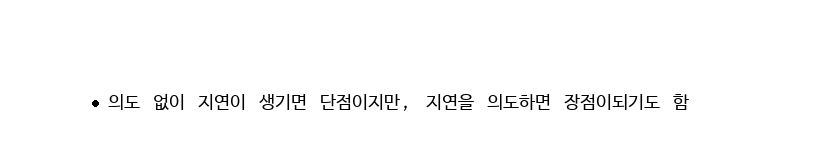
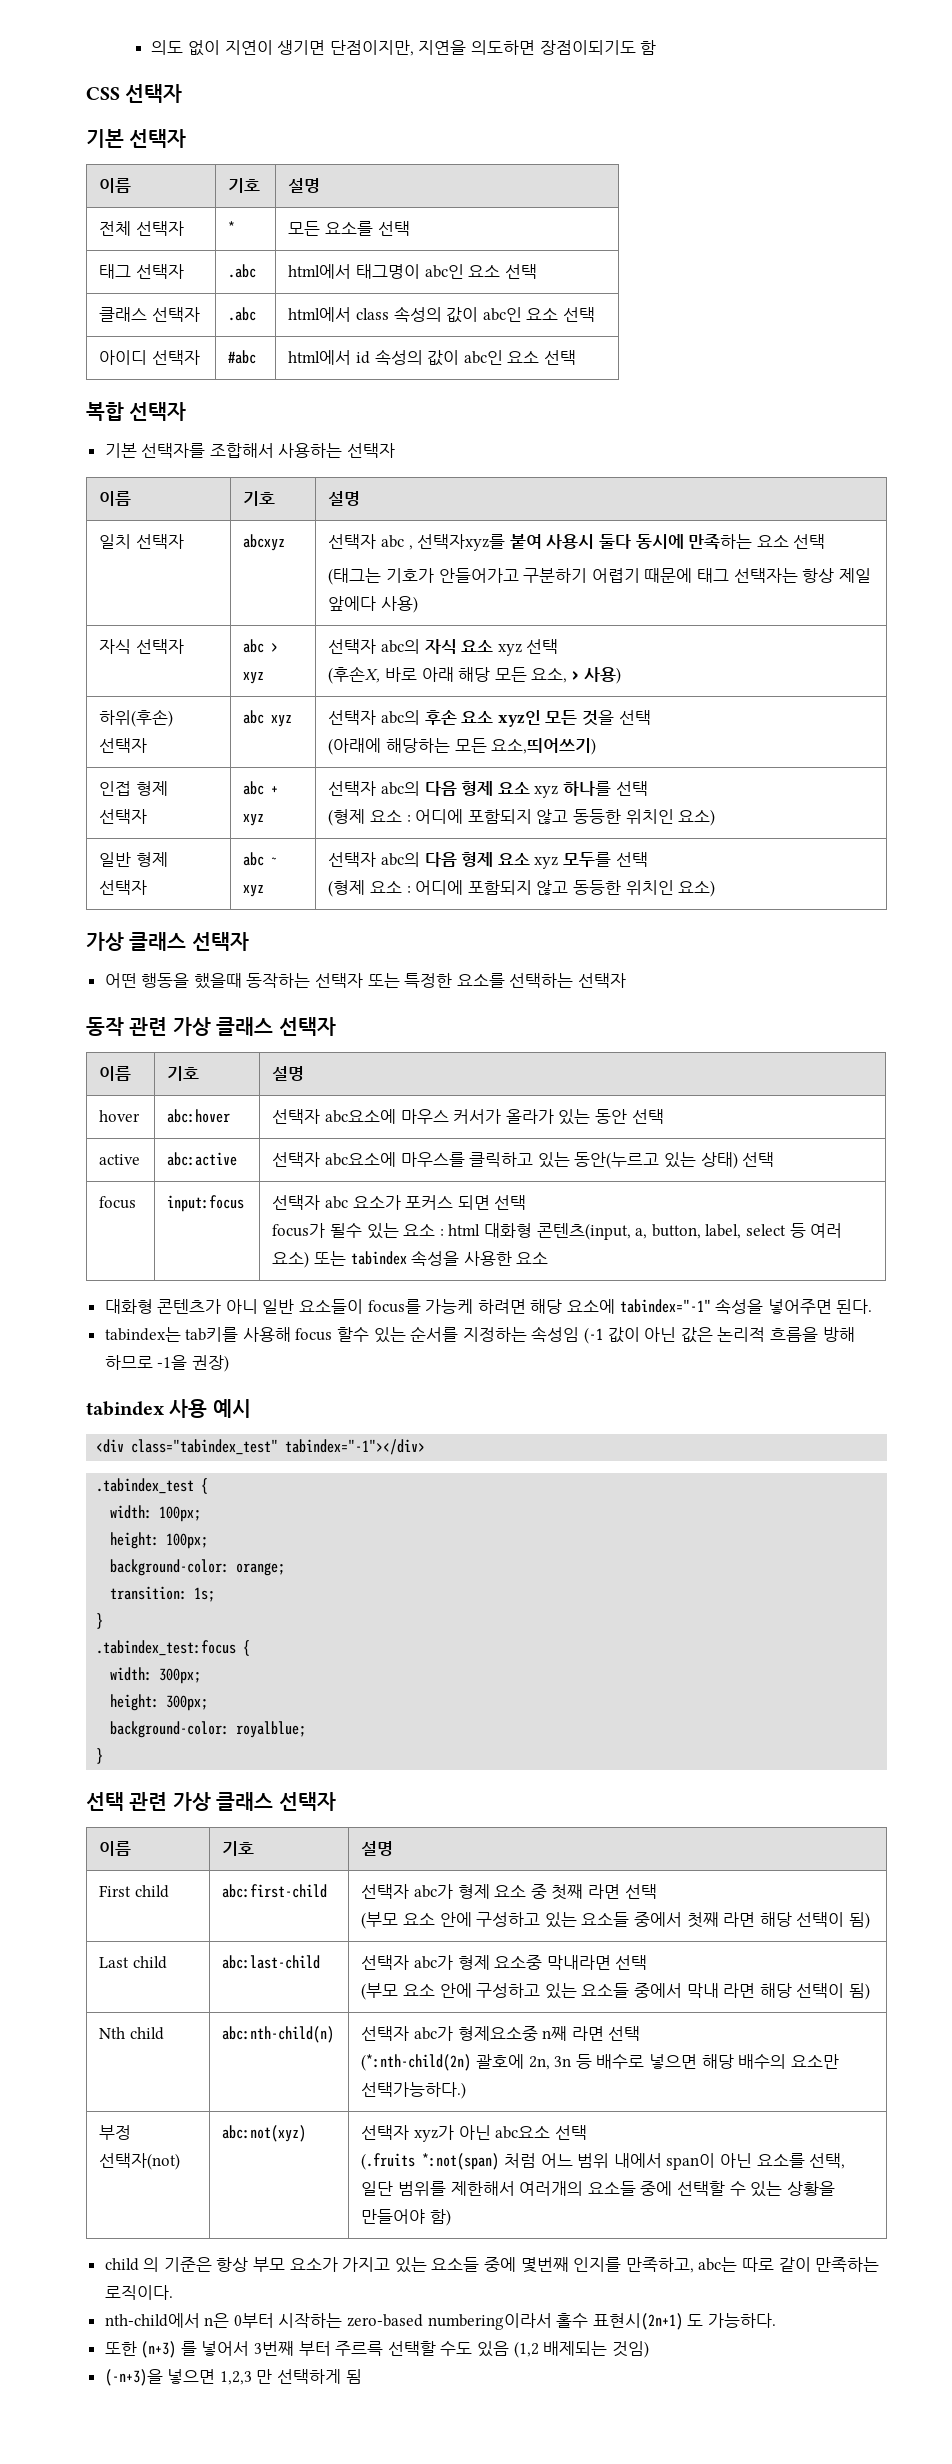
(689, 102) none -> [86,84,183,103] [86,129,187,148] [99,178,132,193] [228,178,261,193] [288,178,321,193] [99,221,185,236] [228,221,236,234] [288,221,410,236] [99,264,185,279] [228,264,257,278] [288,264,537,279] [99,307,201,322] [228,307,257,321] [288,306,595,323] [99,350,201,365] [228,350,257,364] [288,349,576,366] [86,402,187,421] [104,443,396,458] [99,491,132,506] [243,491,276,506] [328,491,361,506] [99,534,185,549] [243,534,286,551] [328,534,826,551] [328,568,871,585] [328,596,419,613] [99,639,185,654] [243,639,279,653] [243,672,265,684] [328,639,559,656] [328,666,621,684] [99,709,174,727] [99,738,148,753] [243,710,293,727] [328,710,651,727] [328,738,597,755] [99,781,169,796] [99,809,148,824] [243,781,279,795] [243,814,265,826] [328,781,648,798] [328,809,716,826] [99,852,169,867] [99,880,148,895] [243,852,279,866] [243,885,265,897] [328,852,648,869] [328,880,716,897] [86,932,249,951] [104,973,627,989] [86,1017,336,1036] [99,1066,132,1081] [167,1066,200,1081] [272,1066,305,1081] [99,1110,141,1122] [167,1109,231,1123] [272,1109,664,1125] [99,1154,141,1165] [167,1152,238,1166] [272,1152,775,1169] [99,1196,137,1209] [167,1195,245,1212] [272,1195,527,1210] [272,1223,843,1240] [272,1250,549,1268] [104,1298,873,1314] [104,1326,855,1344] [104,1355,229,1372] [86,1399,251,1418] [96,1439,426,1455] [96,1478,209,1494] [110,1505,202,1522] [110,1532,209,1549] [110,1559,286,1576] [110,1586,216,1602] [96,1613,104,1629] [96,1640,251,1656] [110,1667,202,1684] [110,1694,209,1711] [110,1721,307,1738] [96,1748,104,1764] [86,1792,336,1811] [99,1841,132,1856] [222,1841,255,1856] [361,1841,394,1856] [99,1885,170,1898] [222,1884,328,1898] [361,1884,657,1900] [361,1912,870,1929] [99,1956,168,1969] [222,1955,321,1969] [361,1955,648,1970] [361,1983,870,2000] [99,2027,165,2040] [222,2026,335,2043] [361,2026,641,2041] [361,2054,839,2071] [361,2082,467,2099] [99,2125,132,2140] [99,2153,181,2170] [222,2125,307,2142] [361,2125,587,2142] [361,2153,846,2170] [361,2181,835,2197] [361,2209,452,2226] [104,2257,880,2273] [104,2285,173,2300] [104,2313,777,2330] [104,2341,649,2358] [104,2369,362,2386] // CSS 선택자 // 기본 선택자 // 이름 | 기호 | 설명 // 전체 선택자 | * | 모든 요소를 선택 // 태그 선택자 | .abc | html에서 태그명이 abc인 요소 선택 // 클래스 선택자 | .abc | html에서 class 속성의 값이 abc인 요소 선택 // 아이디 선택자 | #abc | html에서 id 속성의 값이 abc인 요소 선택 // 복합 선택자 // 기본 선택자를 조합해서 사용하는 선택자 // 이름 | 기호 | 설명 // 일치 선택자 | abcxyz | 선택자 abc , 선택자xyz를 붙여 사용시 둘다 동시에 만족하는 요소 선택 // (태그는 기호가 안들어가고 구분하기 어렵기 때문에 태그 선택자는 항상 제일 앞에다 사용) // 자식 선택자 | abc > xyz | 선택자 abc의 자식 요소 xyz 선택 // (후손X, 바로 아래 해당 모든 요소, > 사용) // 하위(후손) 선택자 | abc xyz | 선택자 abc의 후손 요소 xyz인 모든 것을 선택 // (아래에 해당하는 모든 요소,띄어쓰기) // 인접 형제 선택자 | abc + xyz | 선택자 abc의 다음 형제 요소 xyz 하나를 선택 // (형제 요소 : 어디에 포함되지 않고 동등한 위치인 요소) // 일반 형제 선택자 | abc ~ xyz | 선택자 abc의 다음 형제 요소 xyz 모두를 선택 // (형제 요소 : 어디에 포함되지 않고 동등한 위치인 요소) // 가상 클래스 선택자 // 어떤 행동을 했을때 동작하는 선택자 또는 특정한 요소를 선택하는 선택자 // 동작 관련 가상 클래스 선택자 // 이름 | 기호 | 설명 // hover | abc:hover | 선택자 abc요소에 마우스 커서가 올라가 있는 동안 선택 // active | abc:active | 선택자 abc요소에 마우스를 클릭하고 있는 동안(누르고 있는 상태) 선택 // focus | input:focus | 선택자 abc 요소가 포커스 되면 선택 // focus가 될수 있는 요소 : html 대화형 콘텐츠(input, a, button, label, select 등 여러 요소) 또는 tabindex 속성을 사용한 요소 // 대화형 콘텐츠가 아니 일반 요소들이 focus를 가능케 하려면 해당 요소에 tabindex="-1" 속성을 넣어주면 된다. // tabindex는 tab키를 사용해 focus 할수 있는 순서를 지정하는 속성임 (-1 값이 아닌 값은 논리적 흐름을 방해 하므로 -1을 권장) // tabindex 사용 예시 // <div class="tabindex_test" tabindex="-1"></div> // .tabindex_test { // width: 100px; // height: 100px; // background-color: orange; // transition: 1s; // } // .tabindex_test:focus { // width: 300px; // height: 300px; // background-color: royalblue; // } // 선택 관련 가상 클래스 선택자 // 이름 | 기호 | 설명 // First child | abc:first-child | 선택자 abc가 형제 요소 중 첫째 라면 선택 // (부모 요소 안에 구성하고 있는 요소들 중에서 첫째 라면 해당 선택이 됨) // Last child | abc:last-child | 선택자 abc가 형제 요소중 막내라면 선택 // (부모 요소 안에 구성하고 있는 요소들 중에서 막내 라면 해당 선택이 됨) // Nth child | abc:nth-child(n) | 선택자 abc가 형제요소중 n째 라면 선택 // (*:nth-child(2n) 괄호에 2n, 3n 등 배수로 넣으면 해당 배수의 요소만 선택가능하다.) // 부정 선택자(not) | abc:not(xyz) | 선택자 xyz가 아닌 abc요소 선택 // (.fruits *:not(span) 처럼 어느 범위 내에서 span이 아닌 요소를 선택, 일단 범위를 제한해서 여러개의 요소들 중에 선택할 수 있는 상황을 만들어야 함) // child 의 기준은 항상 부모 요소가 가지고 있는 요소들 중에 몇번째 인지를 만족하고, abc는 따로 같이 만족하는 로직이다. // nth-child에서 n은 0부터 시작하는 zero-based numbering이라서 홀수 표현시(2n+1) 도 가능하다. // 또한 (n+3) 를 넣어서 3번째 부터 주르륵 선택할 수도 있음 (1,2 배제되는 것임) // (-n+3)을 넣으면 1,2,3 만 선택하게 됨

